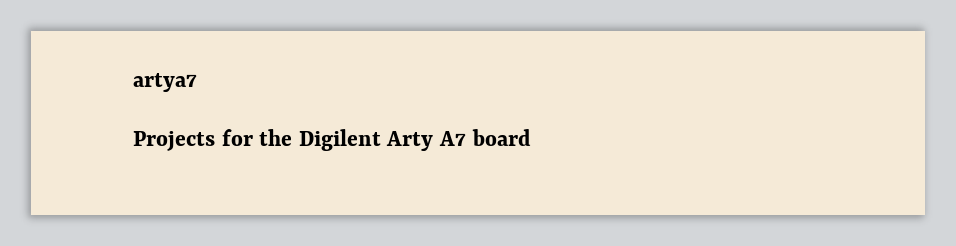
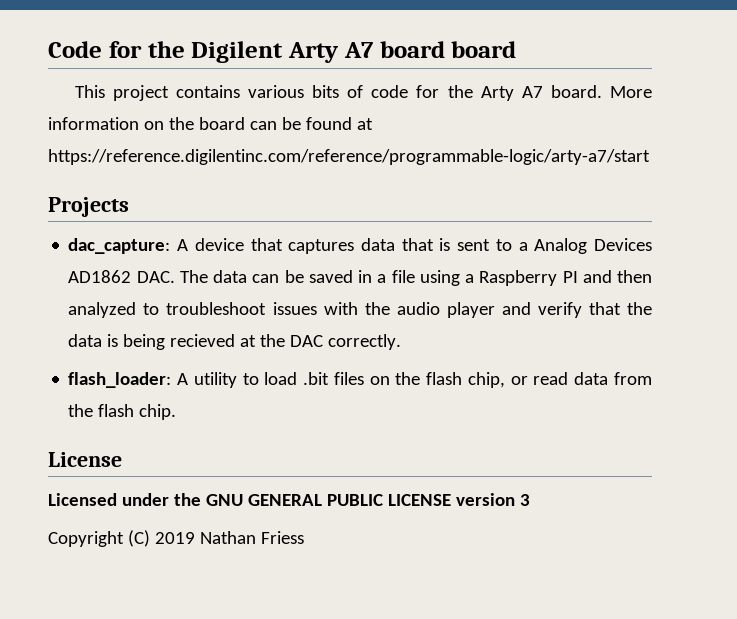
[133,73,197,92] [133,131,215,151] artya7 // Projects -> [48,41,102,58] Code
(531, 137) none -> [451,41,517,58] [74,85,652,101] [48,117,373,130] [48,149,650,165] [48,197,129,217] [68,238,653,254] [68,270,652,286] [68,302,653,318] [68,334,402,350] [68,372,652,388] [68,404,177,420] [48,452,122,467] [48,493,530,506] [48,530,304,547] board // This project contains various bits of code for the Arty A7 board. More information on the board can be found at https://reference.digilentinc.com/reference/programmable-logic/arty-a7/start // Projects // dac_capture: A device that captures data that is sent to a Analog Devices AD1862 DAC. The data can be saved in a file using a Raspberry PI and then analyzed to troubleshoot issues with the audio player and verify that the data is being recieved at the DAC correctly. // flash_loader: A utility to load .bit files on the flash chip, or read data from the flash chip. // License // Licensed under the GNU GENERAL PUBLIC LICENSE version 3 // Copyright (C) 2019 Nathan Friess

